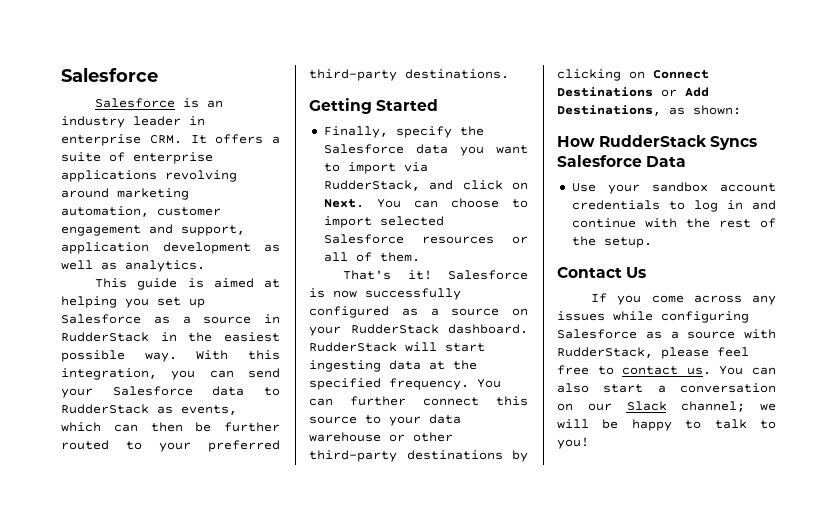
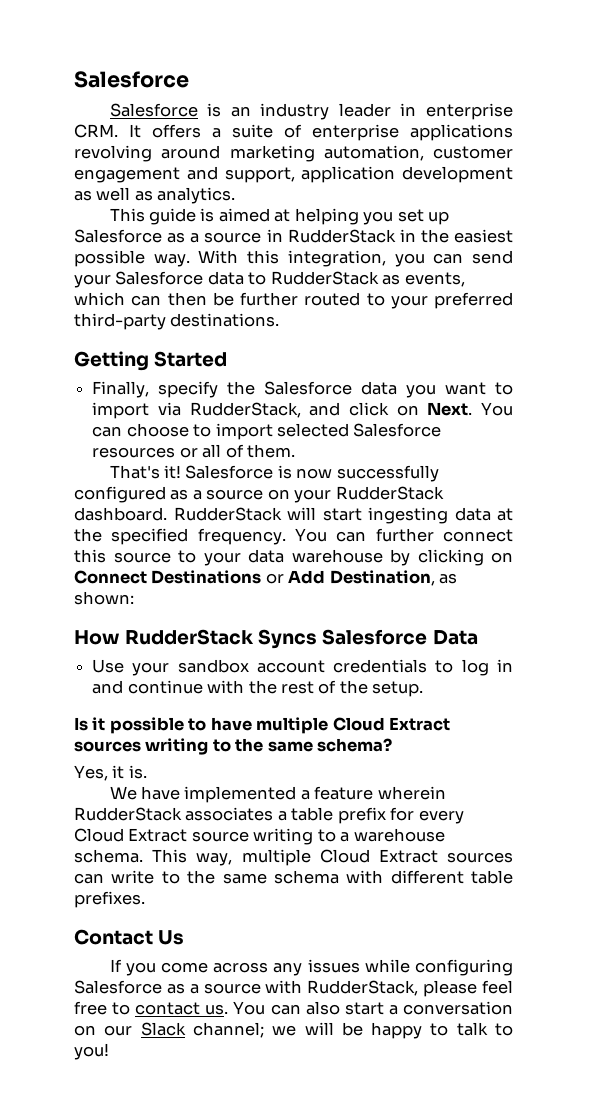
[389,432,453,442] [309,450,503,462] or other third-party destinations -> (383, 556) none
[557,105,661,116] Destinations, -> [329,570,435,586] Destination,
(652, 242) none -> [74,717,451,734] [74,738,393,755] [74,765,147,781] [109,786,446,803] [74,807,464,824] [74,828,445,845] [74,849,513,866] [74,870,513,884] [74,891,145,908] // Is it possible to have multiple Cloud Extract sources writing to the same schema? // Yes, it is. // We have implemented a feature wherein RudderStack associates a table prefix for every Cloud Extract source writing to a warehouse schema. This way, multiple Cloud Extract sources can write to the same schema with different table prefixes.

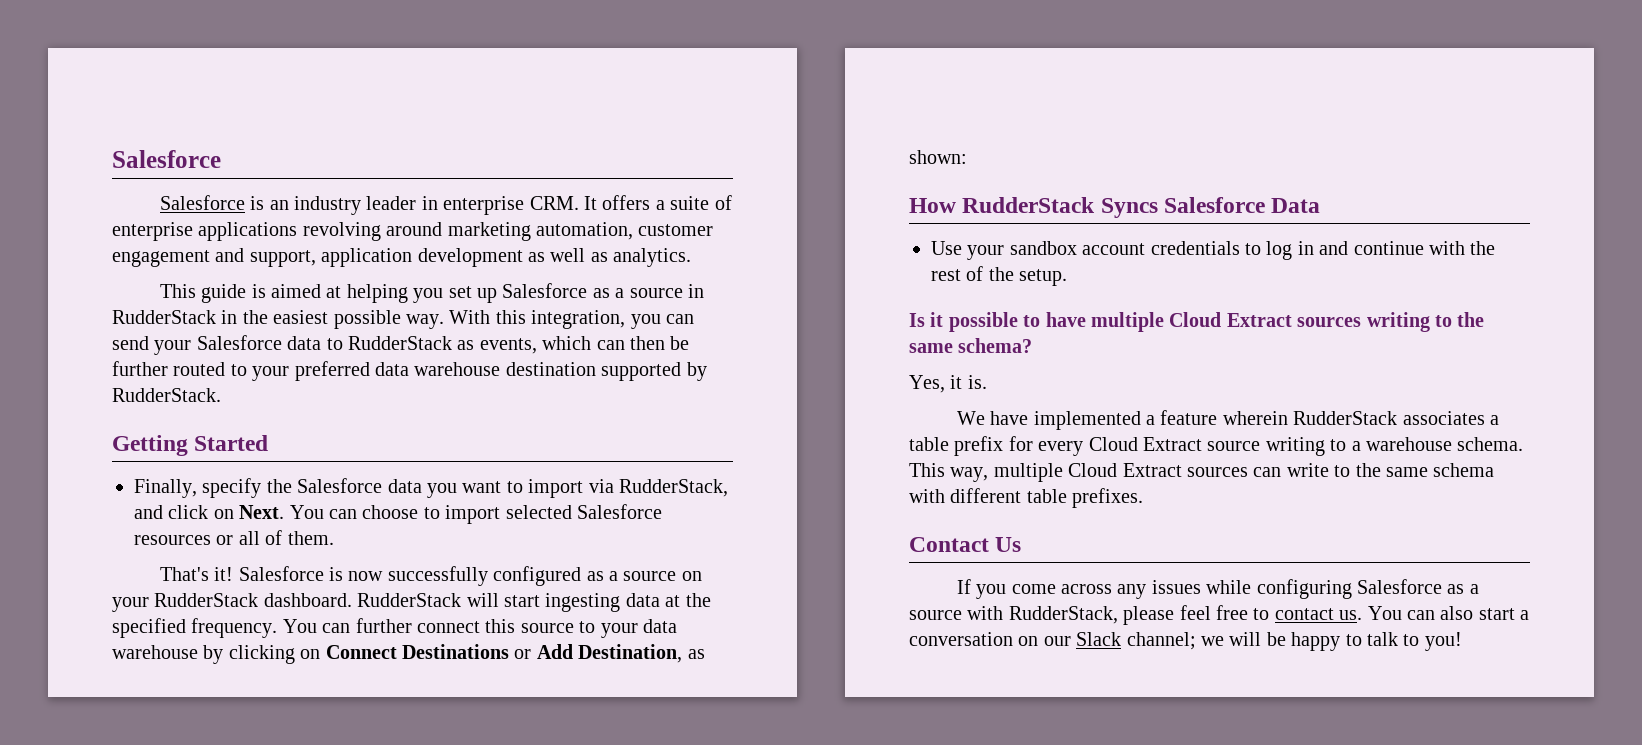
[74,313,280,330] third-party destinations. -> [375,362,707,381] [112,388,221,402] data warehouse destination supported by RudderStack.

